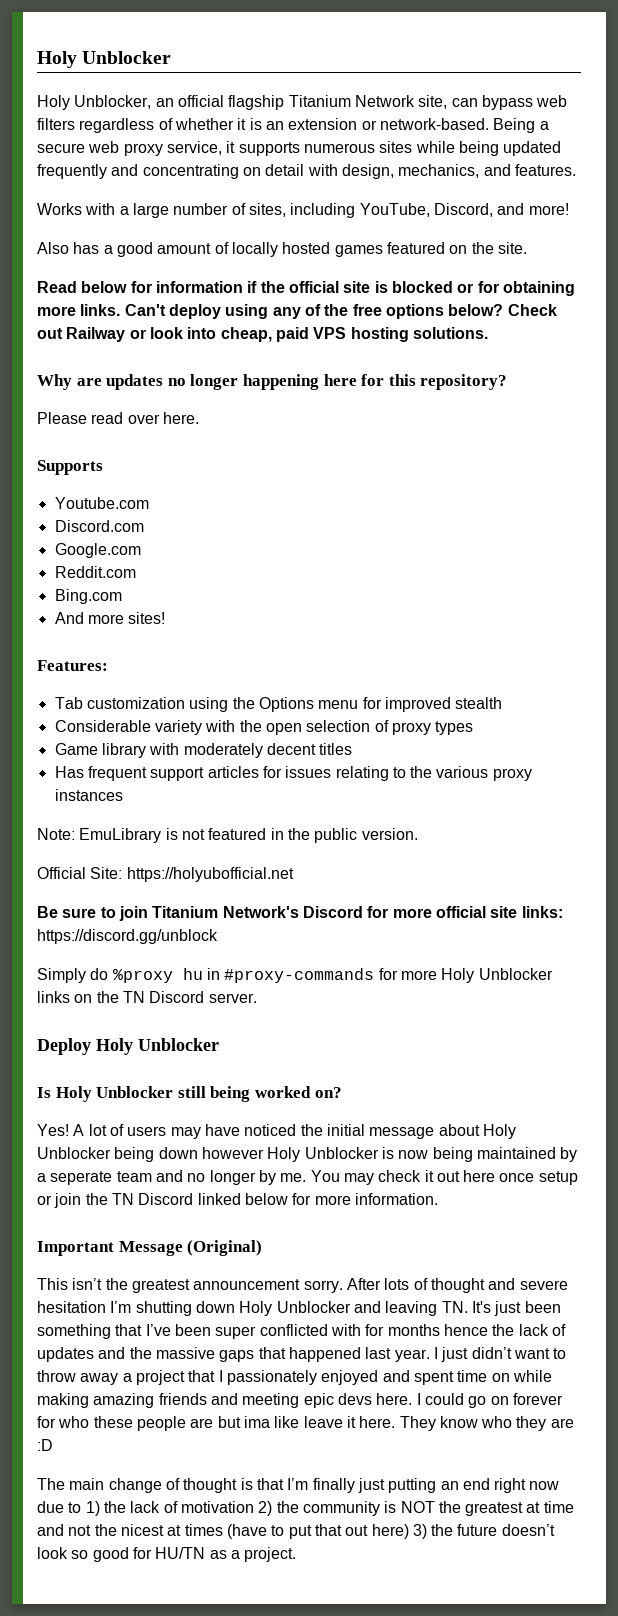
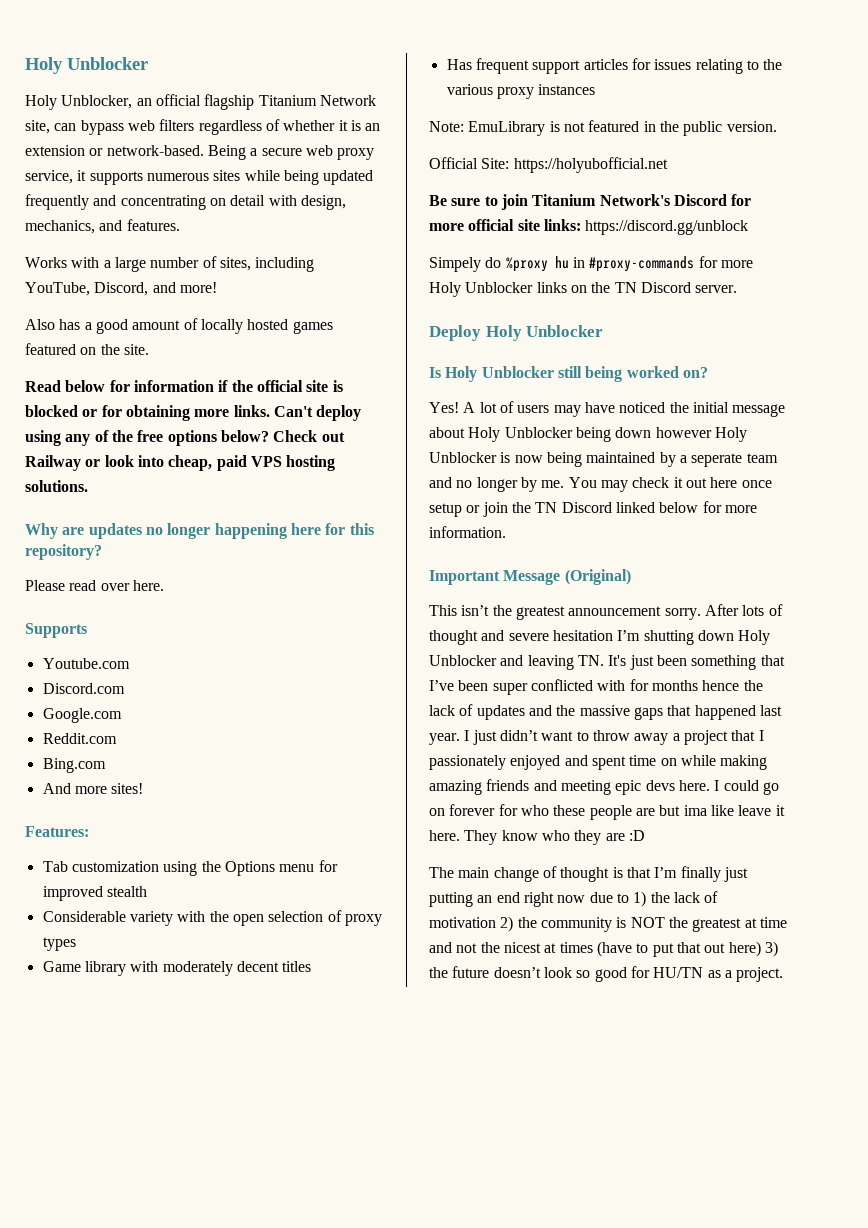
[37,968,86,983] Simply -> [429,257,481,272] Simpely

